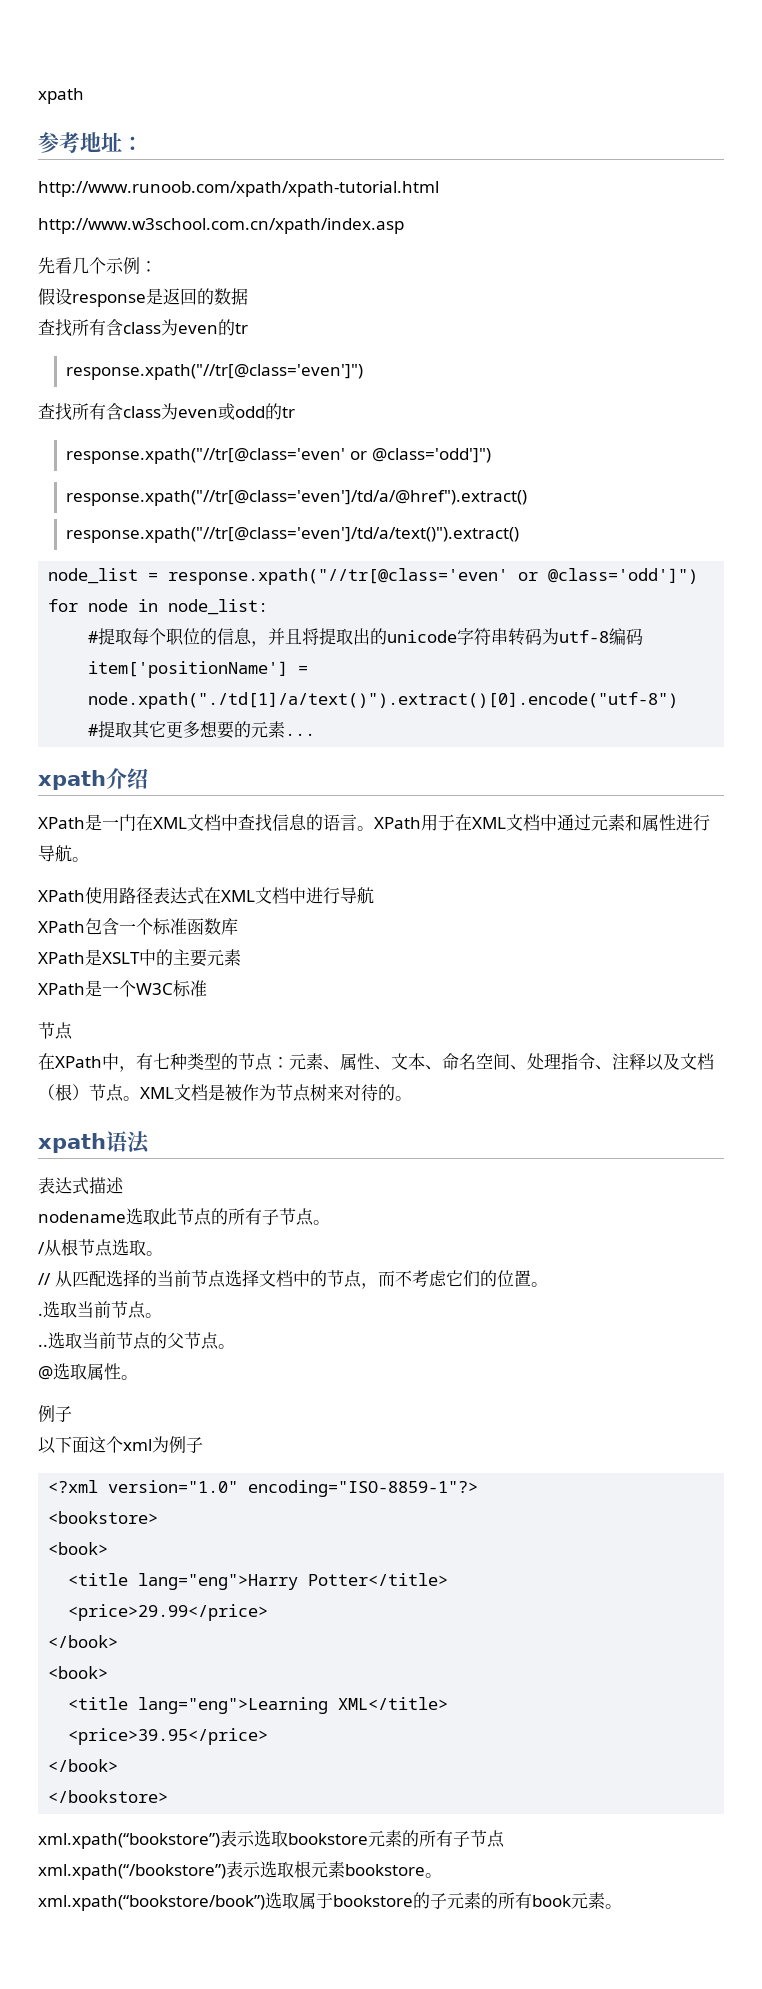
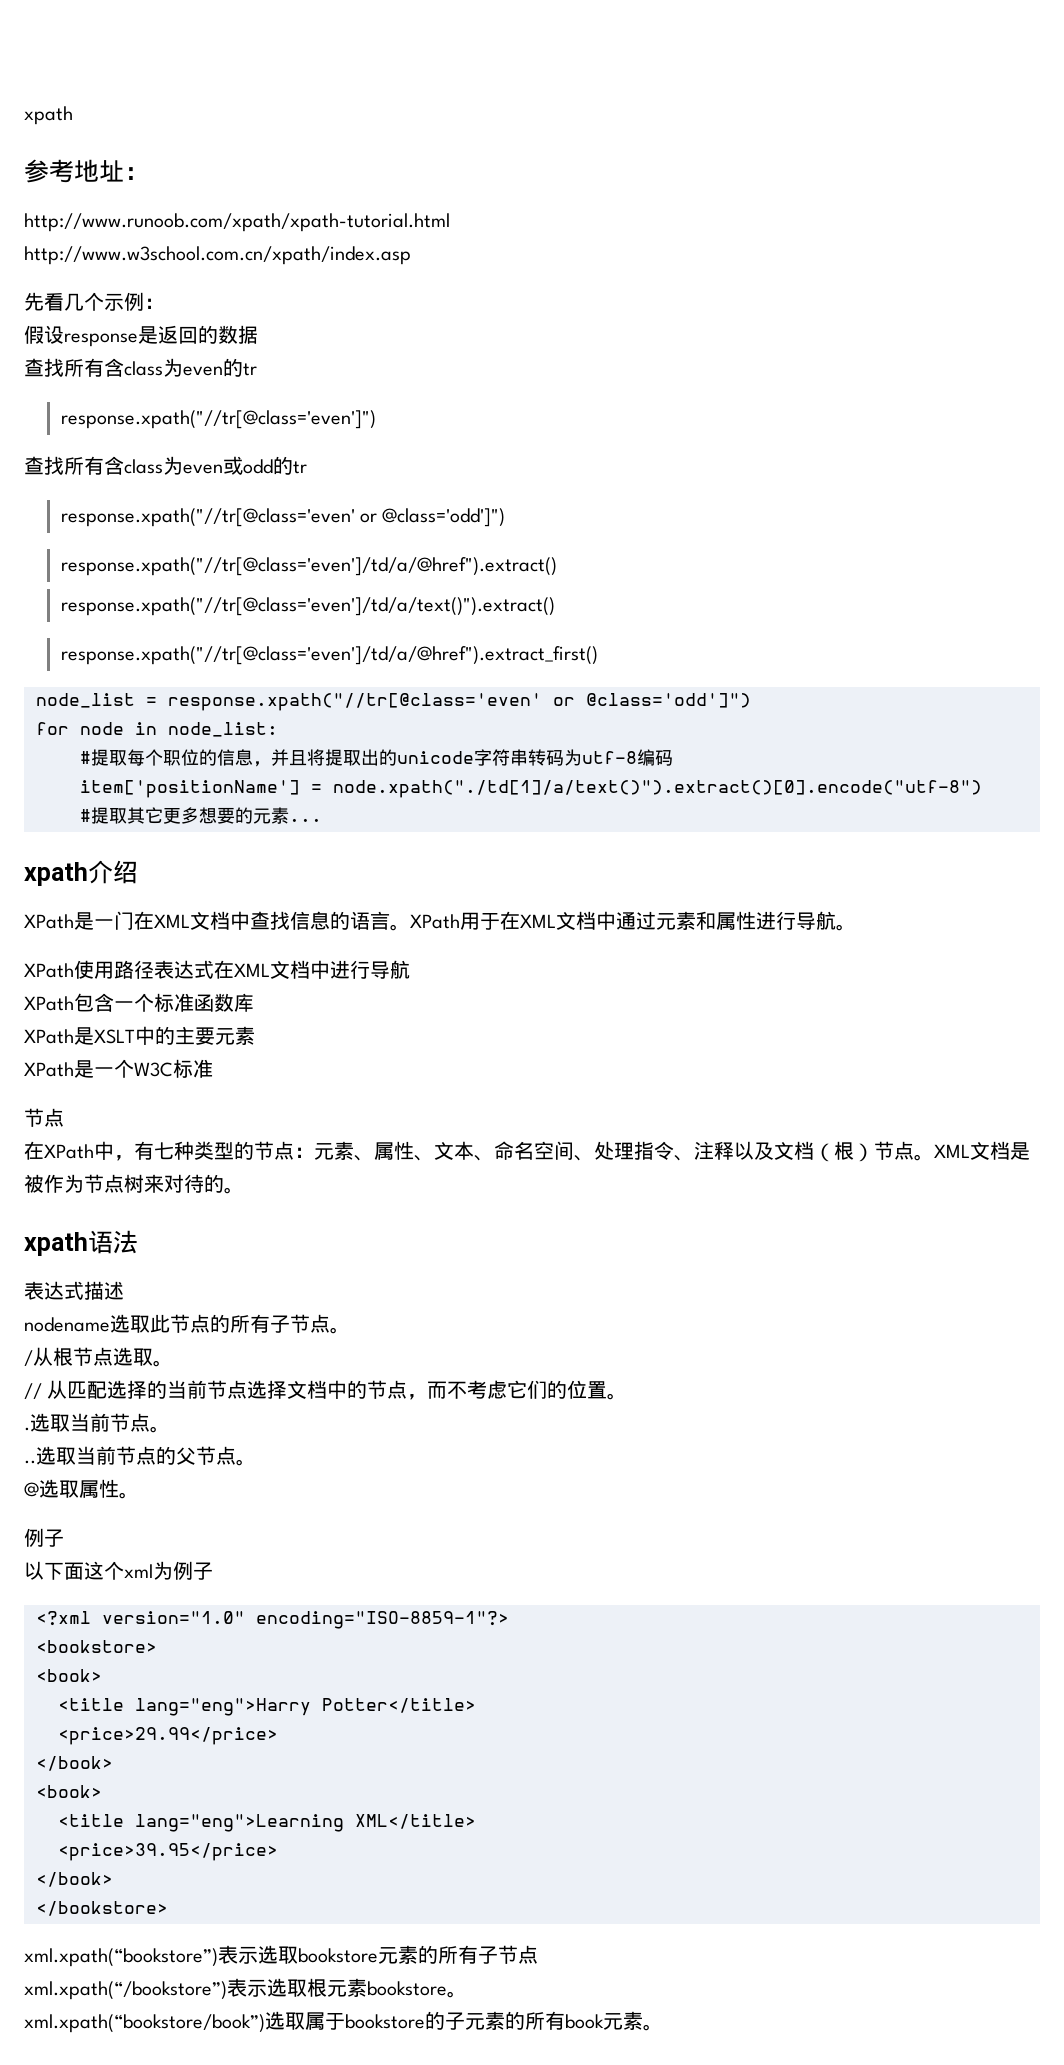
(520, 535) none -> [60,646,598,665] // response.xpath("//tr[@class='even']/td/a/@href").extract_first()

